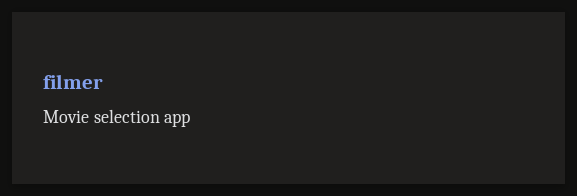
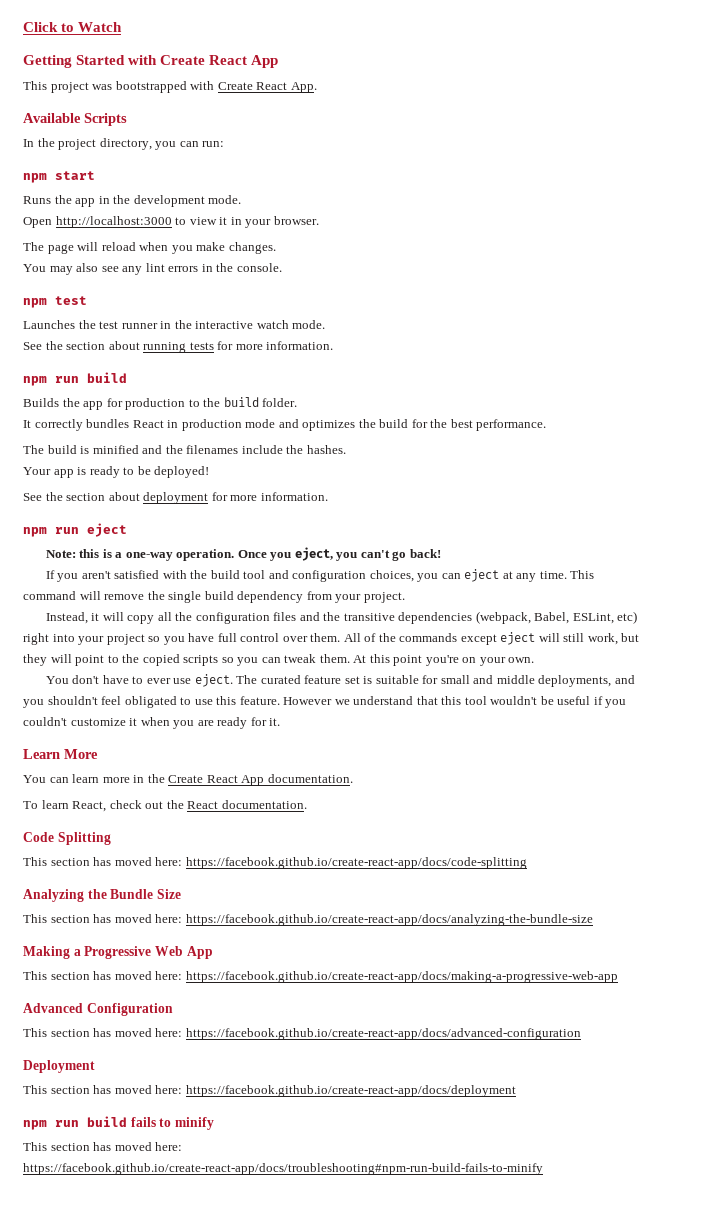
[43,74,103,89] [43,109,191,127] filmer // Movie selection app -> [23,22,123,32] [23,55,279,68] [23,81,317,93] [23,113,127,126] [23,138,225,150] [23,171,95,183] [23,195,242,207] [23,216,319,228] [23,242,276,254] [23,263,282,275] [23,296,87,308] [23,320,326,329] [23,341,334,353] [23,372,127,386] [23,397,298,410] [23,419,547,431] [23,445,346,454] [23,466,210,478] [23,492,328,504] [23,523,127,537] [45,547,441,561] [45,569,595,582] [23,591,405,603] [45,611,638,624] [23,632,640,645] [23,654,535,666] [45,674,635,687] [23,696,627,708] [23,717,281,729] [23,749,98,759] [23,774,353,786] [23,800,307,812] [23,832,111,845] [23,857,527,869] [23,889,181,902] [23,914,593,926] [23,946,213,959] [23,971,618,983] [23,1003,173,1016] [23,1028,581,1040] [23,1060,95,1073] [23,1085,516,1097] [23,1116,214,1130] [23,1142,183,1151] [23,1163,543,1175] Click to Watch // Getting Started with Create React App // This project was bootstrapped with Create React App. // Available Scripts // In the project directory, you can run: // npm start // Runs the app in the development mode. // Open http://localhost:3000 to view it in your browser. // The page will reload when you make changes. // You may also see any lint errors in the console. // npm test // Launches the test runner in the interactive watch mode. // See the section about running tests for more information. // npm run build // Builds the app for production to the build folder. // It correctly bundles React in production mode and optimizes the build for the best performance. // The build is minified and the filenames include the hashes. // Your app is ready to be deployed! // See the section about deployment for more information. // npm run eject // Note: this is a one-way operation. Once you eject, you can't go back! // If you aren't satisfied with the build tool and configuration choices, you can eject at any time. This command will remove the single build dependency from your project. // Instead, it will copy all the configuration files and the transitive dependencies (webpack, Babel, ESLint, etc) right into your project so you have full control over them. All of the commands except eject will still work, but they will point to the copied scripts so you can tweak them. At this point you're on your own. // You don't have to ever use eject. The curated feature set is suitable for small and middle deployments, and you shouldn't feel obligated to use this feature. However we understand that this tool wouldn't be useful if you couldn't customize it when you are ready for it. // Learn More // You can learn more in the Create React App documentation. // To learn React, check out the React documentation. // Code Splitting // This section has moved here: https://facebook.github.io/create-react-app/docs/code-splitting // Analyzing the Bundle Size // This section has moved here: https://facebook.github.io/create-react-app/docs/analyzing-the-bundle-size // Making a Progressive Web App // This section has moved here: https://facebook.github.io/create-react-app/docs/making-a-progressive-web-app // Advanced Configuration // This section has moved here: https://facebook.github.io/create-react-app/docs/advanced-configuration // Deployment // This section has moved here: https://facebook.github.io/create-react-app/docs/deployment // npm run build fails to minify // This section has moved here: https://facebook.github.io/create-react-app/docs/troubleshooting#npm-run-build-fails-to-minify

